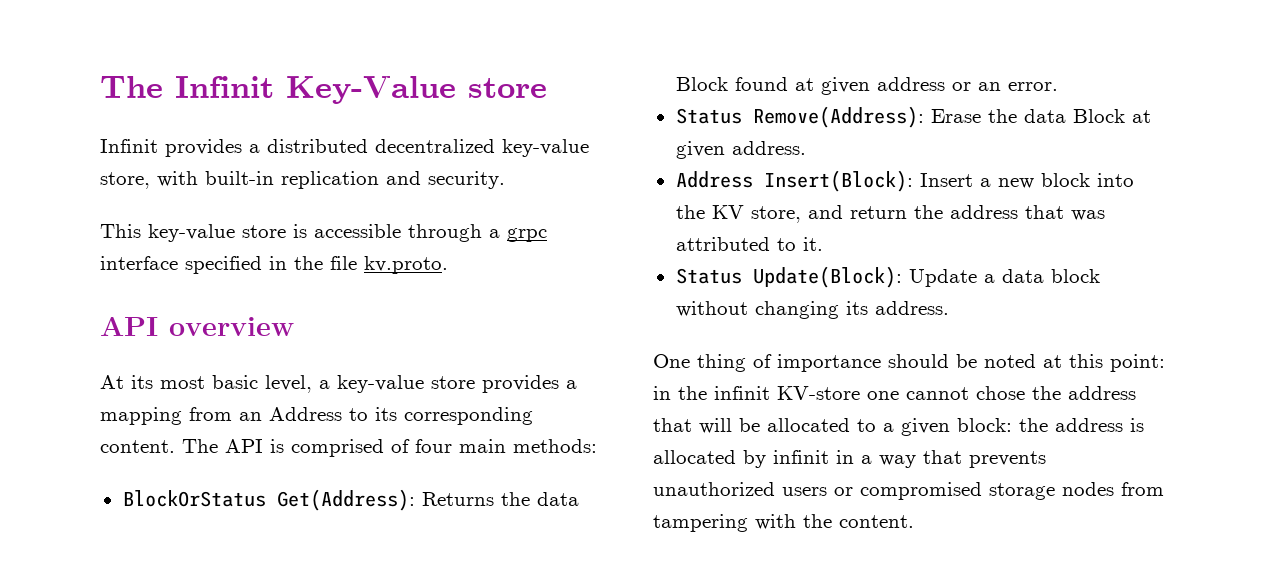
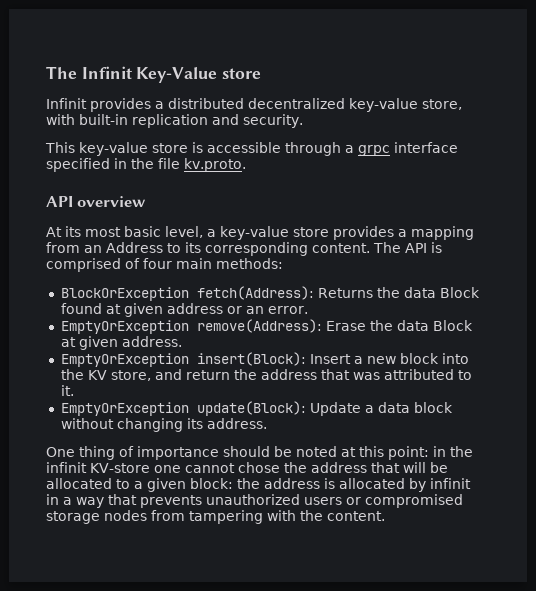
[122,489,415,511] BlockOrStatus Get(Address): -> [60,286,314,301] BlockOrException fetch(Address):
[675,106,924,128] Status Remove(Address): -> [60,319,322,334] EmptyOrException remove(Address):
[675,170,913,192] Address Insert(Block): -> [60,352,306,367] EmptyOrException insert(Block):
[675,266,902,288] Status Update(Block): -> [60,401,306,416] EmptyOrException update(Block):

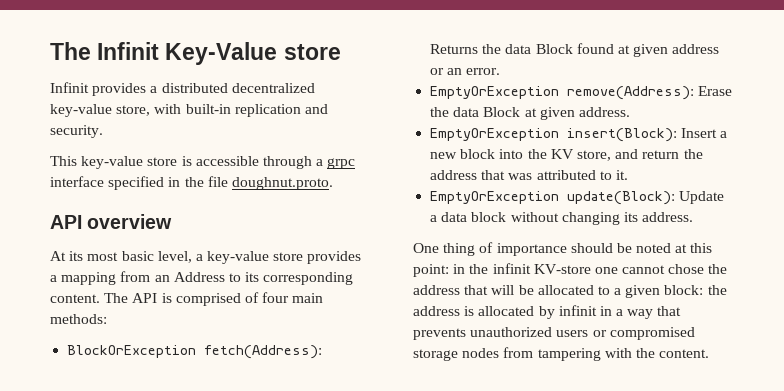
[184,158,246,172] kv.proto. -> [231,177,333,190] doughnut.proto.

